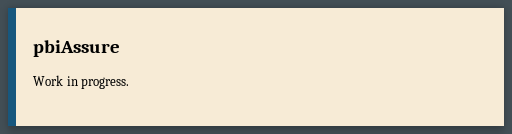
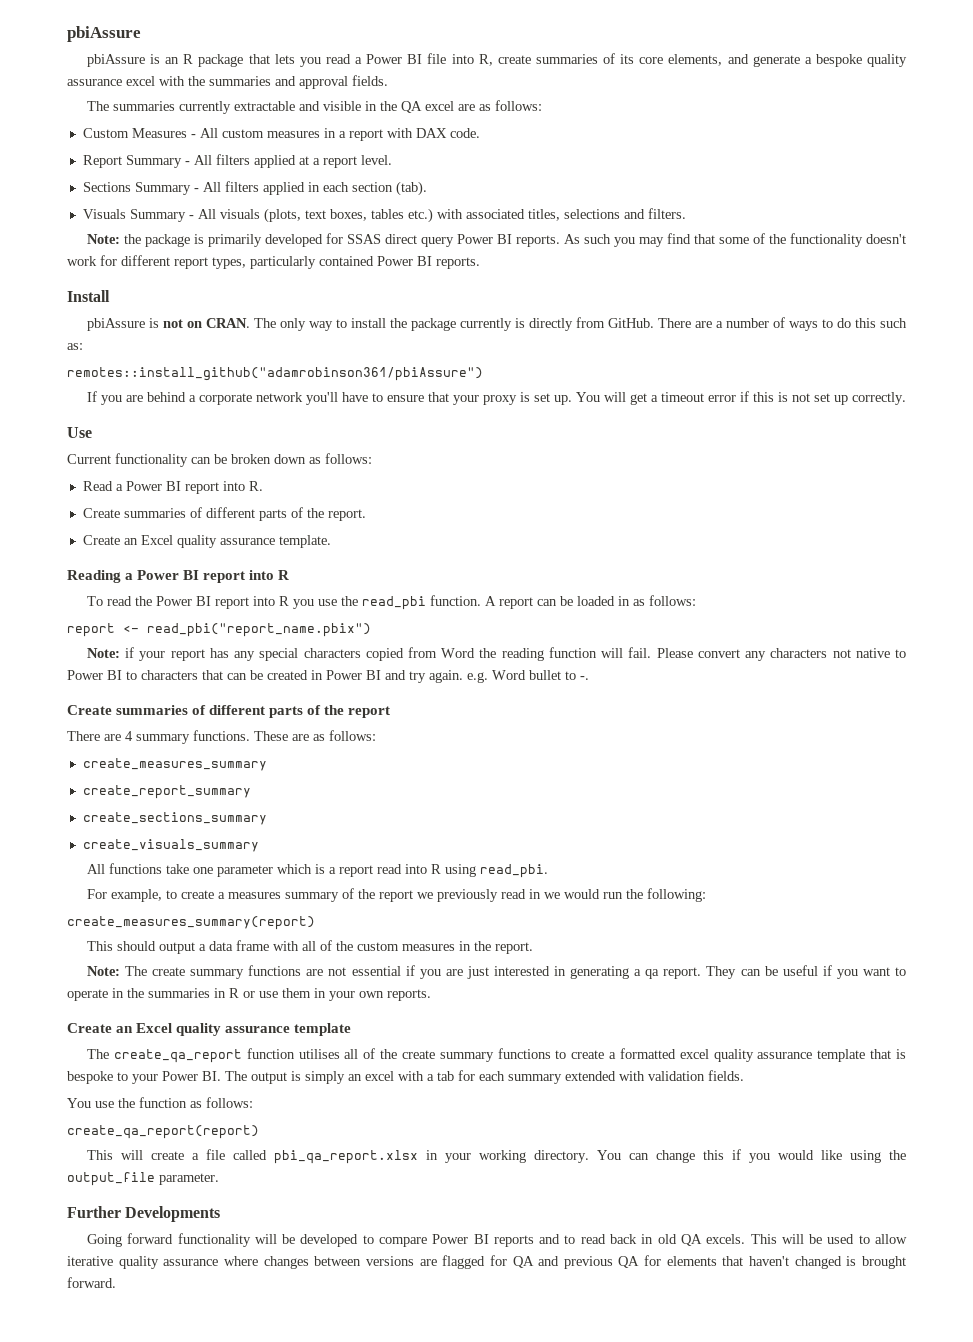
[33,75,130,89] Work in progress. -> [86,53,907,67] [67,75,388,89] [86,100,542,114] [82,128,480,141] [82,154,392,168] [82,181,427,196] [82,208,686,223] [86,233,907,247] [67,255,480,269] [67,290,110,302] [86,317,908,331] [67,343,83,350] [67,367,483,381] [86,391,906,405] [67,427,92,438] [67,453,372,467] [82,481,263,494] [82,507,366,521] [82,535,331,548] [67,570,290,583] [86,595,696,610] [67,623,371,637] [86,647,906,661] [67,670,589,683] [67,705,391,718] [67,730,376,744] [82,758,267,771] [82,785,251,799] [82,812,267,825] [82,839,259,852] [86,863,548,878] [86,888,706,902] [67,916,315,930] [86,940,533,954] [86,965,907,979] [67,988,431,1001] [67,1023,352,1036] [86,1048,906,1063] [67,1070,744,1084] [67,1097,253,1108] [67,1125,259,1139] [86,1149,906,1164] [67,1172,219,1186] [67,1206,221,1222] [86,1233,907,1247] [67,1255,906,1269] [67,1277,116,1288] pbiAssure is an R package that lets you read a Power BI file into R, create summaries of its core elements, and generate a bespoke quality assurance excel with the summaries and approval fields. // The summaries currently extractable and visible in the QA excel are as follows: // Custom Measures - All custom measures in a report with DAX code. // Report Summary - All filters applied at a report level. // Sections Summary - All filters applied in each section (tab). // Visuals Summary - All visuals (plots, text boxes, tables etc.) with associated titles, selections and filters. // Note: the package is primarily developed for SSAS direct query Power BI reports. As such you may find that some of the functionality doesn't work for different report types, particularly contained Power BI reports. // Install // pbiAssure is not on CRAN. The only way to install the package currently is directly from GitHub. There are a number of ways to do this such as: // remotes::install_github("adamrobinson361/pbiAssure") // If you are behind a corporate network you'll have to ensure that your proxy is set up. You will get a timeout error if this is not set up correctly. // Use // Current functionality can be broken down as follows: // Read a Power BI report into R. // Create summaries of different parts of the report. // Create an Excel quality assurance template. // Reading a Power BI report into R // To read the Power BI report into R you use the read_pbi function. A report can be loaded in as follows: // report <- read_pbi("report_name.pbix") // Note: if your report has any special characters copied from Word the reading function will fail. Please convert any characters not native to Power BI to characters that can be created in Power BI and try again. e.g. Word bullet to -. // Create summaries of different parts of the report // There are 4 summary functions. These are as follows: // create_measures_summary // create_report_summary // create_sections_summary // create_visuals_summary // All functions take one parameter which is a report read into R using read_pbi. // For example, to create a measures summary of the report we previously read in we would run the following: // create_measures_summary(report) // This should output a data frame with all of the custom measures in the report. // Note: The create summary functions are not essential if you are just interested in generating a qa report. They can be useful if you want to operate in the summaries in R or use them in your own reports. // Create an Excel quality assurance template // The create_qa_report function utilises all of the create summary functions to create a formatted excel quality assurance template that is bespoke to your Power BI. The output is simply an excel with a tab for each summary extended with validation fields. // You use the function as follows: // create_qa_report(report) // This will create a file called pbi_qa_report.xlsx in your working directory. You can change this if you would like using the output_file parameter. // Further Developments // Going forward functionality will be developed to compare Power BI reports and to read back in old QA excels. This will be used to allow iterative quality assurance where changes between versions are flagged for QA and previous QA for elements that haven't changed is brought forward.

